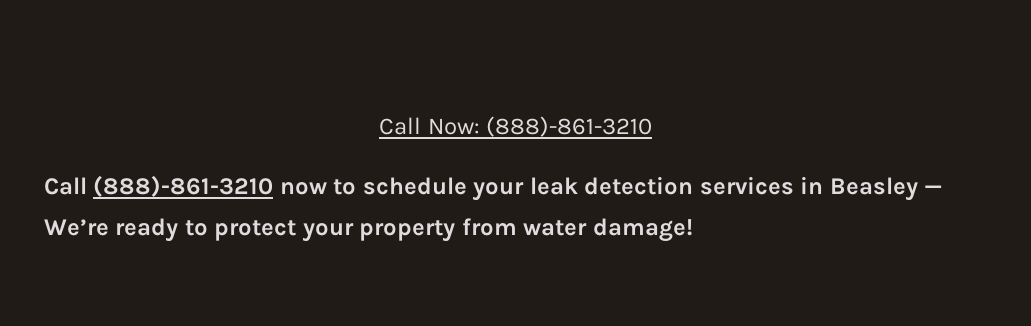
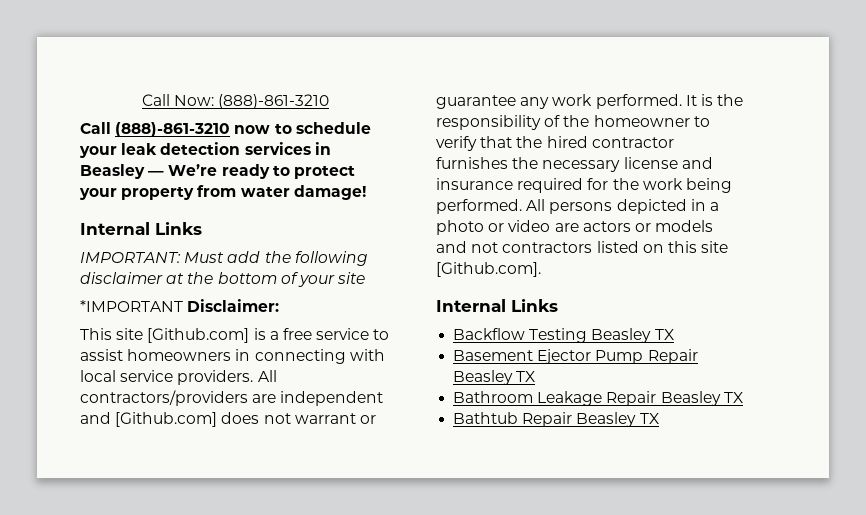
(693, 230) none -> [80,222,202,235] [80,251,368,266] [80,272,366,287] [80,299,280,312] [80,328,390,343] [80,349,385,364] [80,370,277,385] [80,390,384,406] [80,412,376,427] [436,94,744,109] [436,115,710,130] [436,136,674,151] [436,157,713,172] [436,178,732,193] [436,199,719,214] [436,220,714,235] [436,241,729,253] [436,262,541,277] [436,299,558,312] [453,328,674,343] [453,349,698,364] [453,370,536,385] [453,391,743,406] [453,412,659,427] // Internal Links // IMPORTANT: Must add the following disclaimer at the bottom of your site // *IMPORTANT Disclaimer: // This site [Github.com] is a free service to assist homeowners in connecting with local service providers. All contractors/providers are independent and [Github.com] does not warrant or guarantee any work performed. It is the responsibility of the homeowner to verify that the hired contractor furnishes the necessary license and insurance required for the work being performed. All persons depicted in a photo or video are actors or models and not contractors listed on this site [Github.com]. // Internal Links // Backflow Testing Beasley TX // Basement Ejector Pump Repair Beasley TX // Bathroom Leakage Repair Beasley TX // Bathtub Repair Beasley TX

